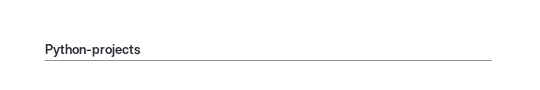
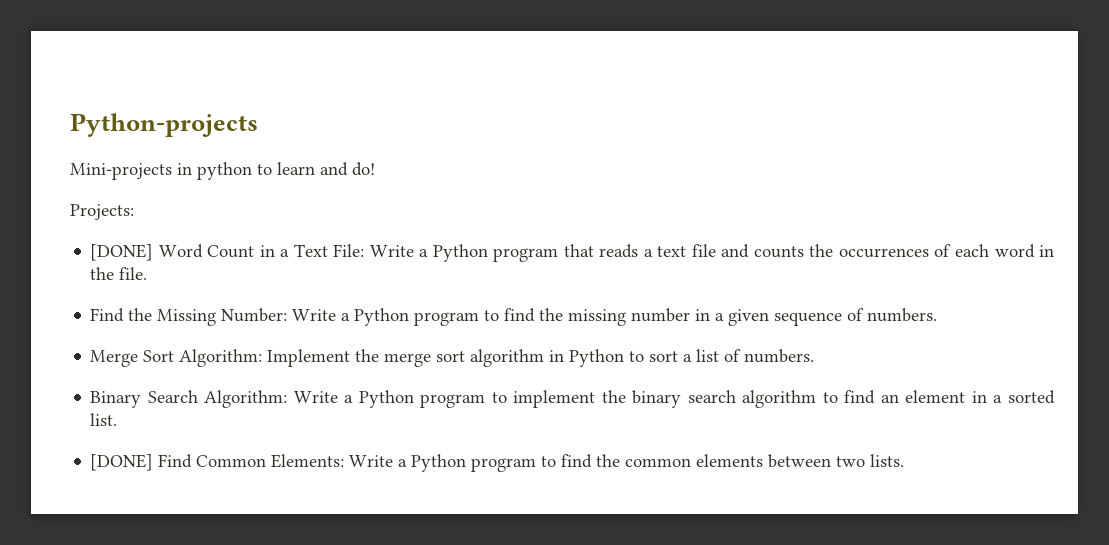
(141, 50) none -> [70,162,375,180] [70,204,134,220] [90,244,1055,262] [90,267,148,280] [90,308,938,326] [90,349,815,367] [90,390,1055,408] [90,413,118,426] [90,454,905,472] // Mini-projects in python to learn and do! // Projects: // [DONE] Word Count in a Text File: Write a Python program that reads a text file and counts the occurrences of each word in the file. // Find the Missing Number: Write a Python program to find the missing number in a given sequence of numbers. // Merge Sort Algorithm: Implement the merge sort algorithm in Python to sort a list of numbers. // Binary Search Algorithm: Write a Python program to implement the binary search algorithm to find an element in a sorted list. // [DONE] Find Common Elements: Write a Python program to find the common elements between two lists.

